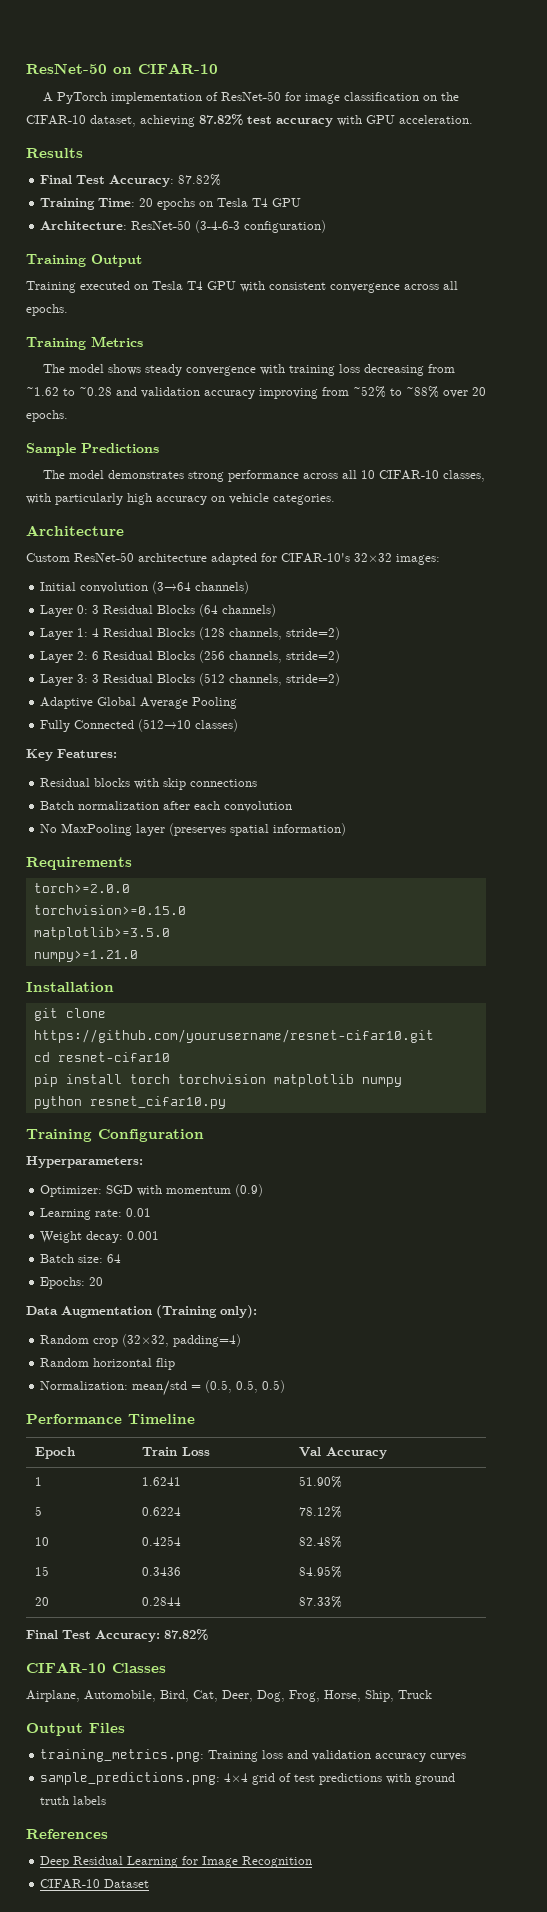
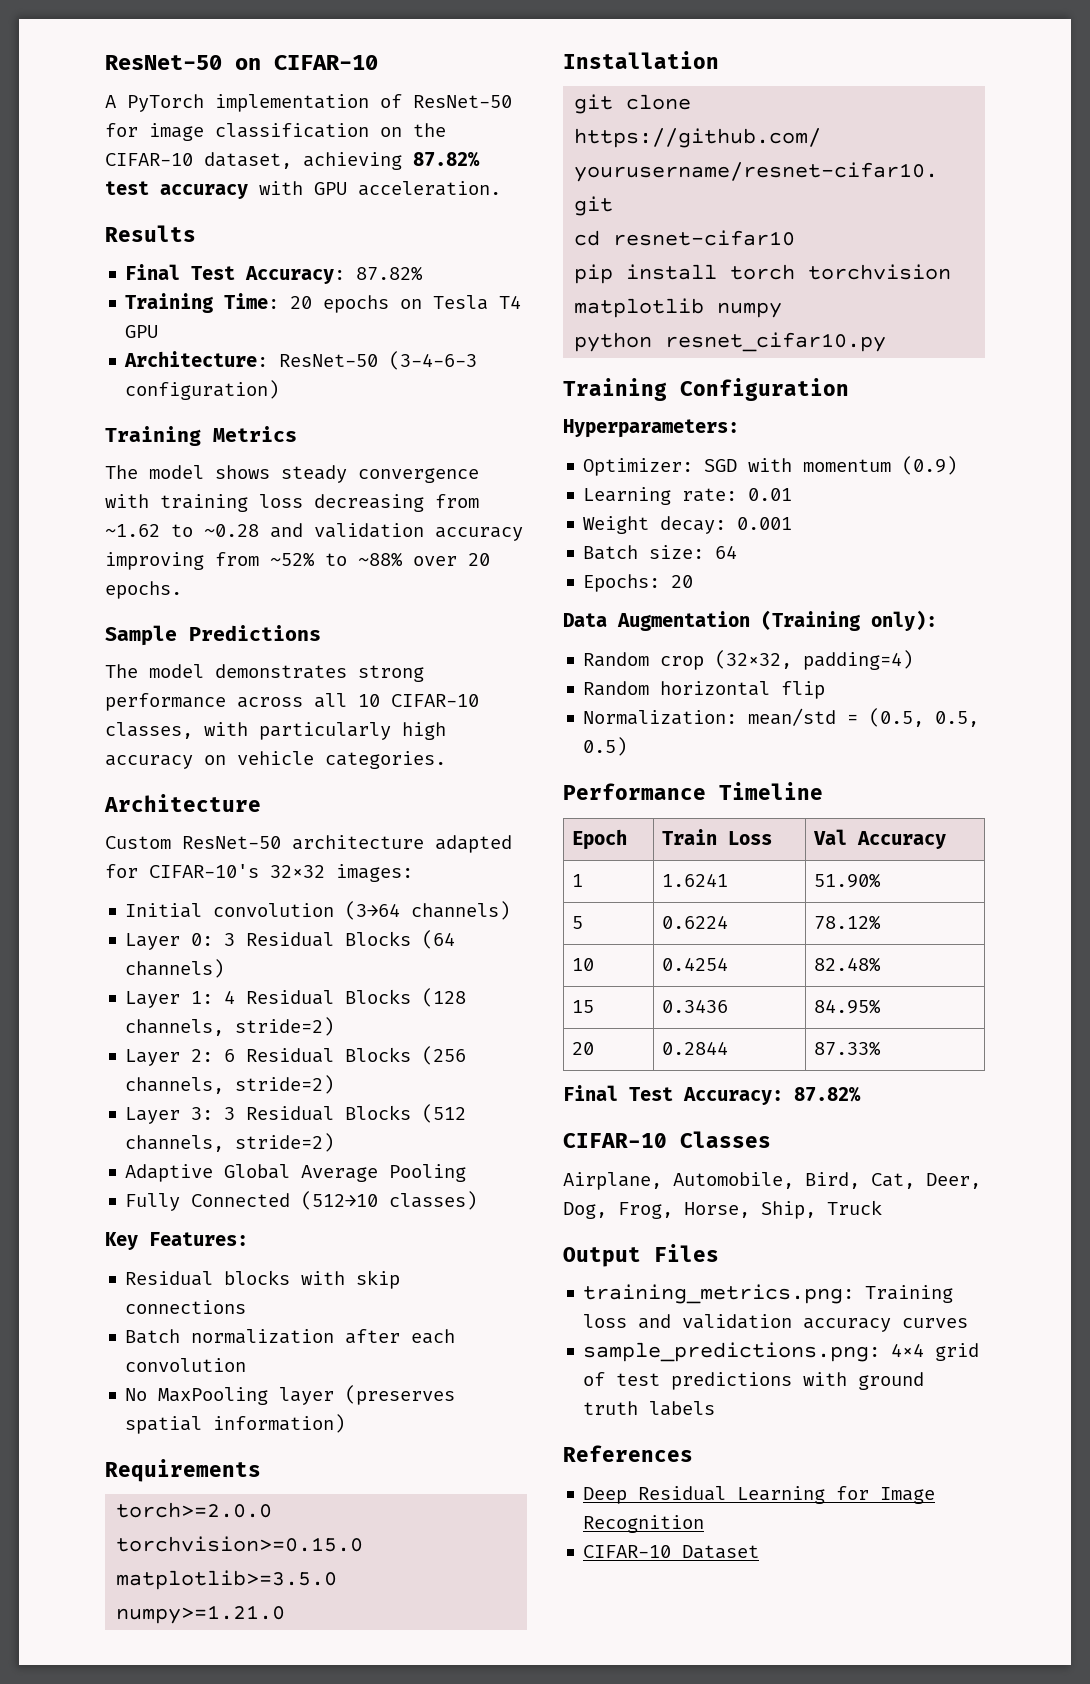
[26,254,142,267] [26,281,458,293] [26,304,68,316] // Training Output // Training executed on Tesla T4 GPU with consistent convergence across all epochs. -> (280, 390) none

